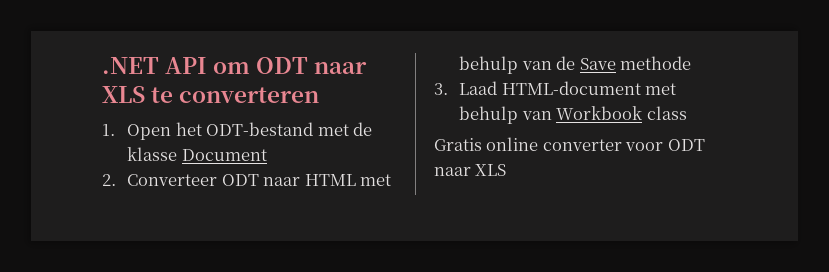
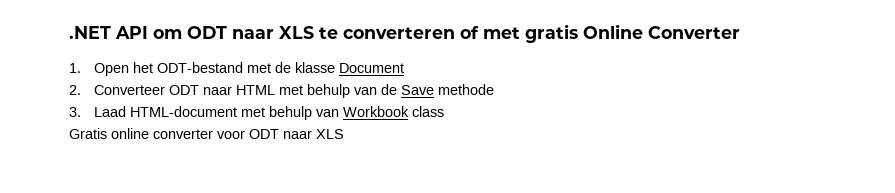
(320, 95) none -> [460,24,740,43] of met gratis Online Converter

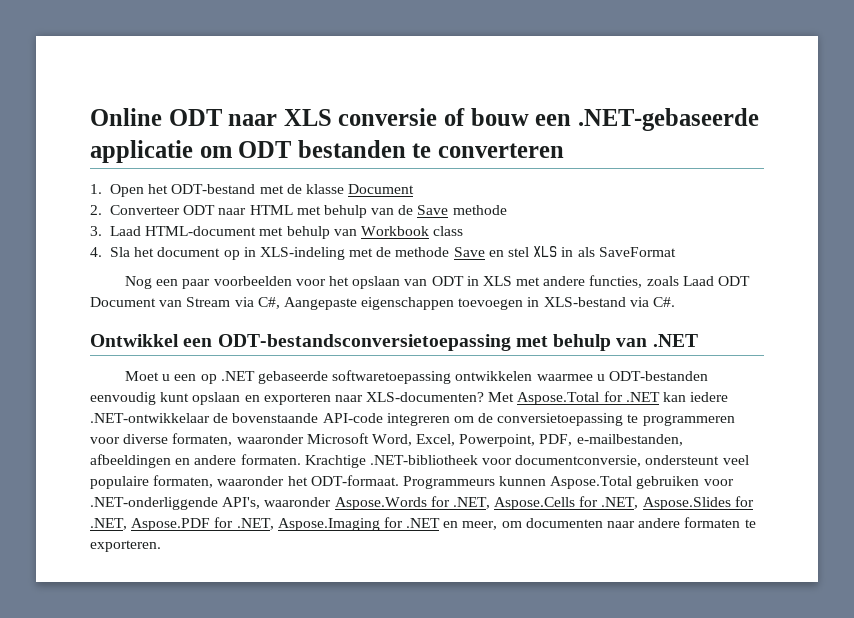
[69,24,740,43] .NET API om ODT naar XLS te converteren of met gratis Online Converter -> [90,108,759,131] [90,140,565,163] Online ODT naar XLS conversie of bouw een .NET-gebaseerde applicatie om ODT bestanden te converteren
[69,128,344,139] Gratis online converter voor ODT naar XLS -> [90,246,676,260] [125,275,751,289] [90,297,676,310] [90,334,698,351] [125,370,708,384] [90,391,729,405] [90,413,735,426] [90,433,683,447] [90,454,749,468] [90,475,734,489] [90,496,754,510] [90,517,756,531] [90,540,161,552] 4. Sla het document op in XLS-indeling met de methode Save en stel XLS in als SaveFormat // Nog een paar voorbeelden voor het opslaan van ODT in XLS met andere functies, zoals Laad ODT Document van Stream via C#, Aangepaste eigenschappen toevoegen in XLS-bestand via C#. // Ontwikkel een ODT-bestandsconversietoepassing met behulp van .NET // Moet u een op .NET gebaseerde softwaretoepassing ontwikkelen waarmee u ODT-bestanden eenvoudig kunt opslaan en exporteren naar XLS-documenten? Met Aspose.Total for .NET kan iedere .NET-ontwikkelaar de bovenstaande API-code integreren om de conversietoepassing te programmeren voor diverse formaten, waaronder Microsoft Word, Excel, Powerpoint, PDF, e-mailbestanden, afbeeldingen en andere formaten. Krachtige .NET-bibliotheek voor documentconversie, ondersteunt veel populaire formaten, waaronder het ODT-formaat. Programmeurs kunnen Aspose.Total gebruiken voor .NET-onderliggende API's, waaronder Aspose.Words for .NET, Aspose.Cells for .NET, Aspose.Slides for .NET, Aspose.PDF for .NET, Aspose.Imaging for .NET en meer, om documenten naar andere formaten te exporteren.

